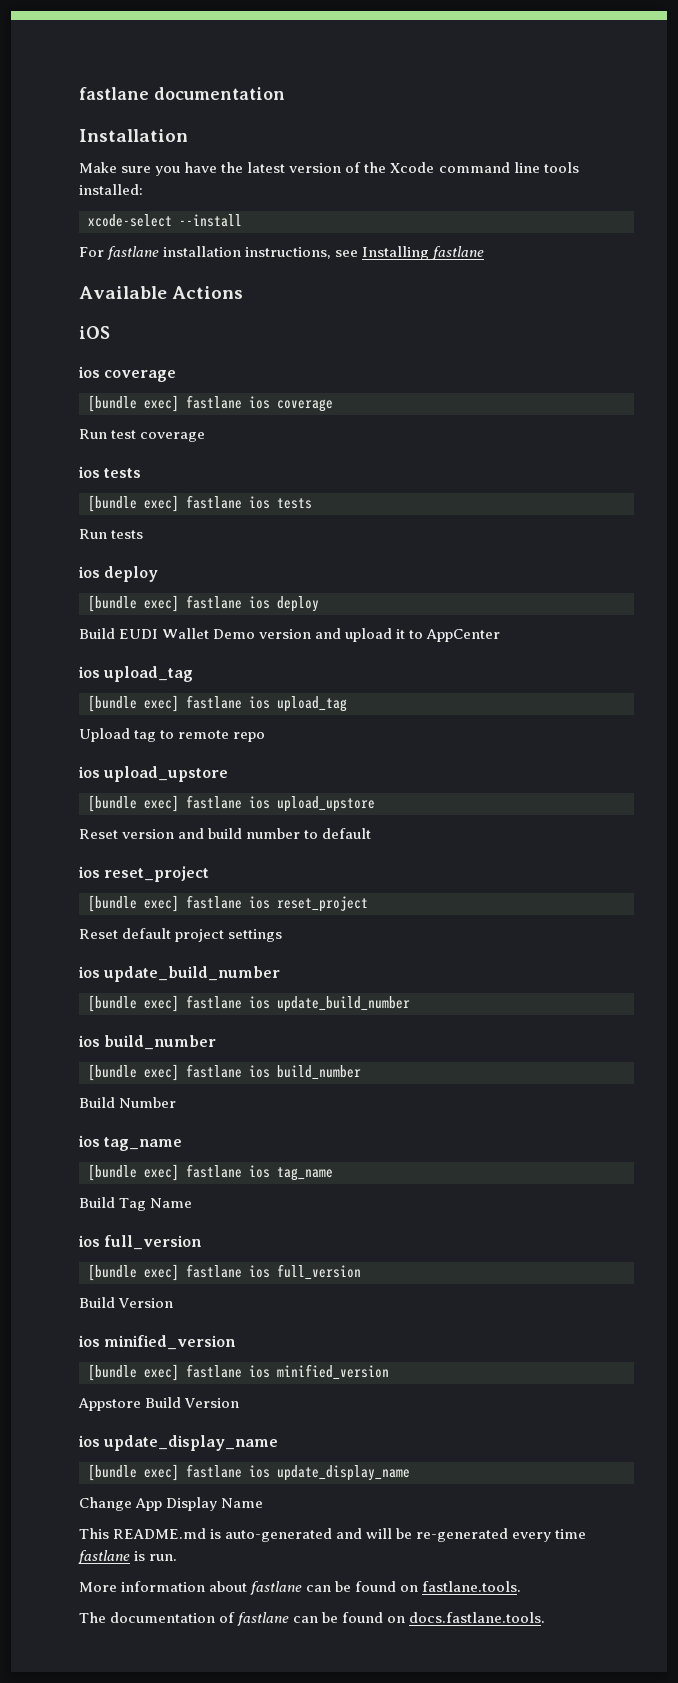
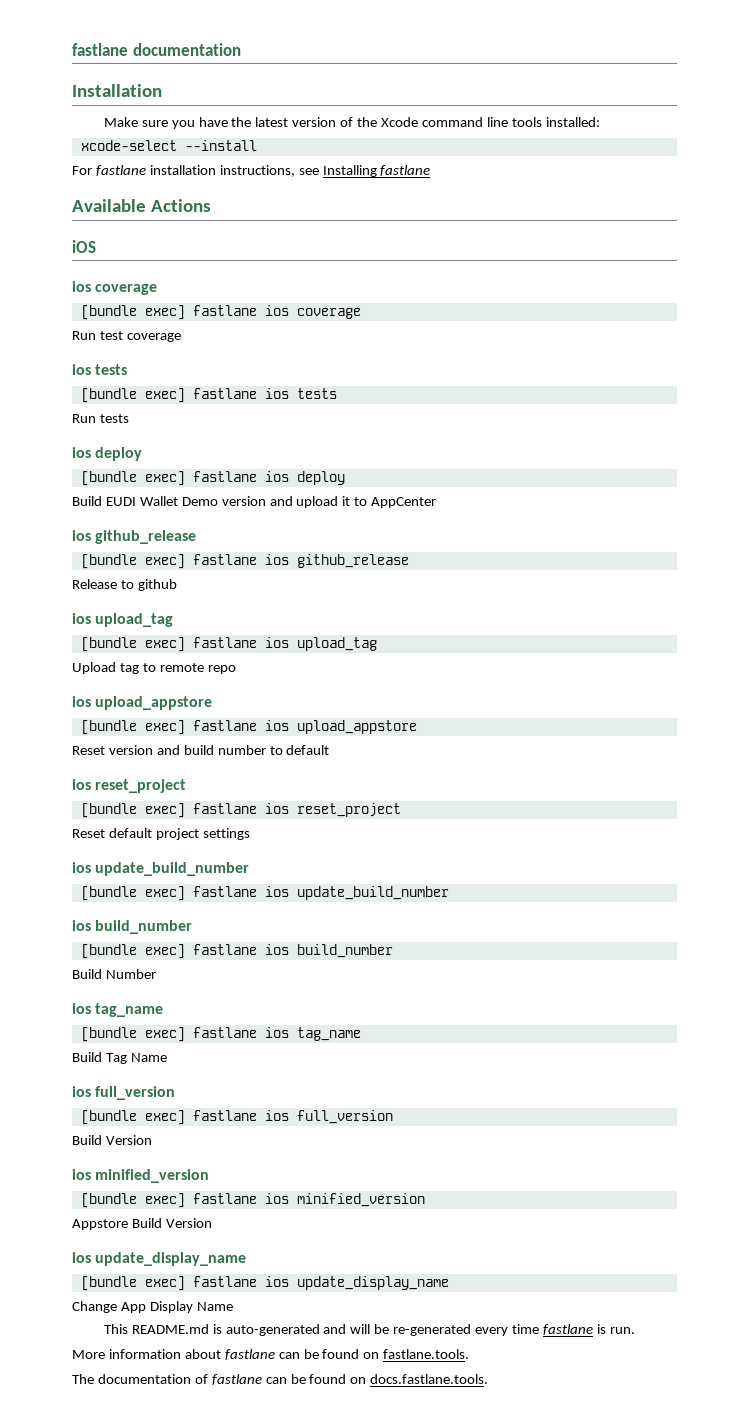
(501, 635) none -> [72,530,197,544] [80,554,409,569] [72,579,177,591] // ios github_release // [bundle exec] fastlane ios github_release // Release to github
[103,766,229,782] [88,795,375,812] upload_upstore // [bundle exec] fastlane ios upload_upstore -> [95,696,213,710] [80,720,417,735] upload_appstore // [bundle exec] fastlane ios upload_appstore

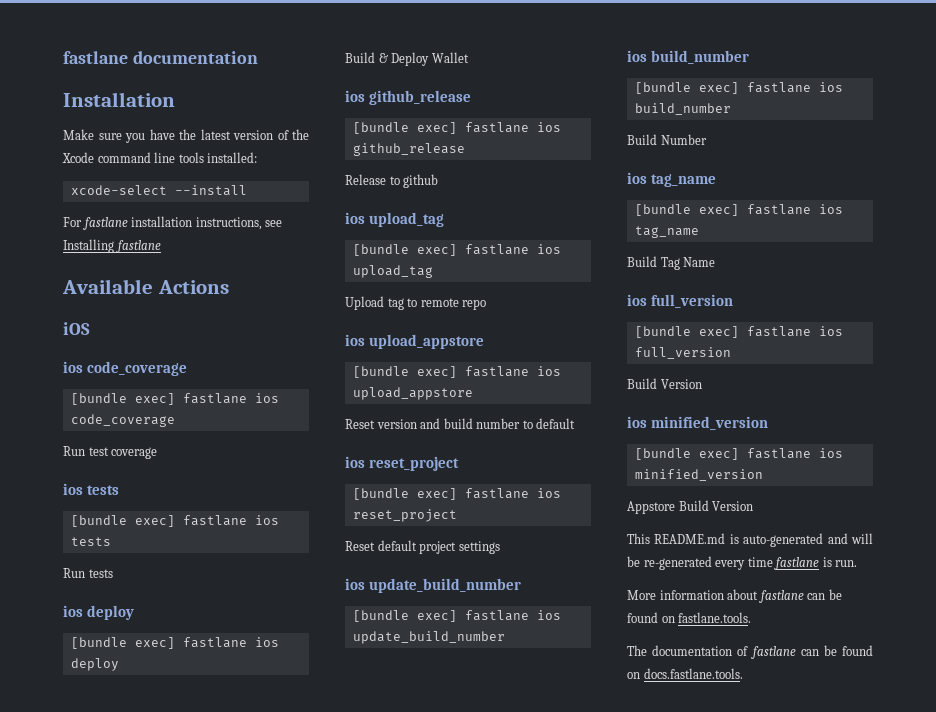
[95,284,158,295] [80,305,361,320] coverage // [bundle exec] fastlane ios coverage -> [87,361,188,376] [70,393,279,405] [70,414,175,427] code_coverage // [bundle exec] fastlane ios code_coverage
[105,497,136,506] EUDI -> [378,52,430,66] & Deploy
[181,496,437,508] Demo version and upload it to AppCenter -> (469, 57) none
[72,1252,247,1266] [80,1276,449,1291] [72,1301,233,1313] // ios update_display_name // [bundle exec] fastlane ios update_display_name // Change App Display Name -> (754, 506) none

